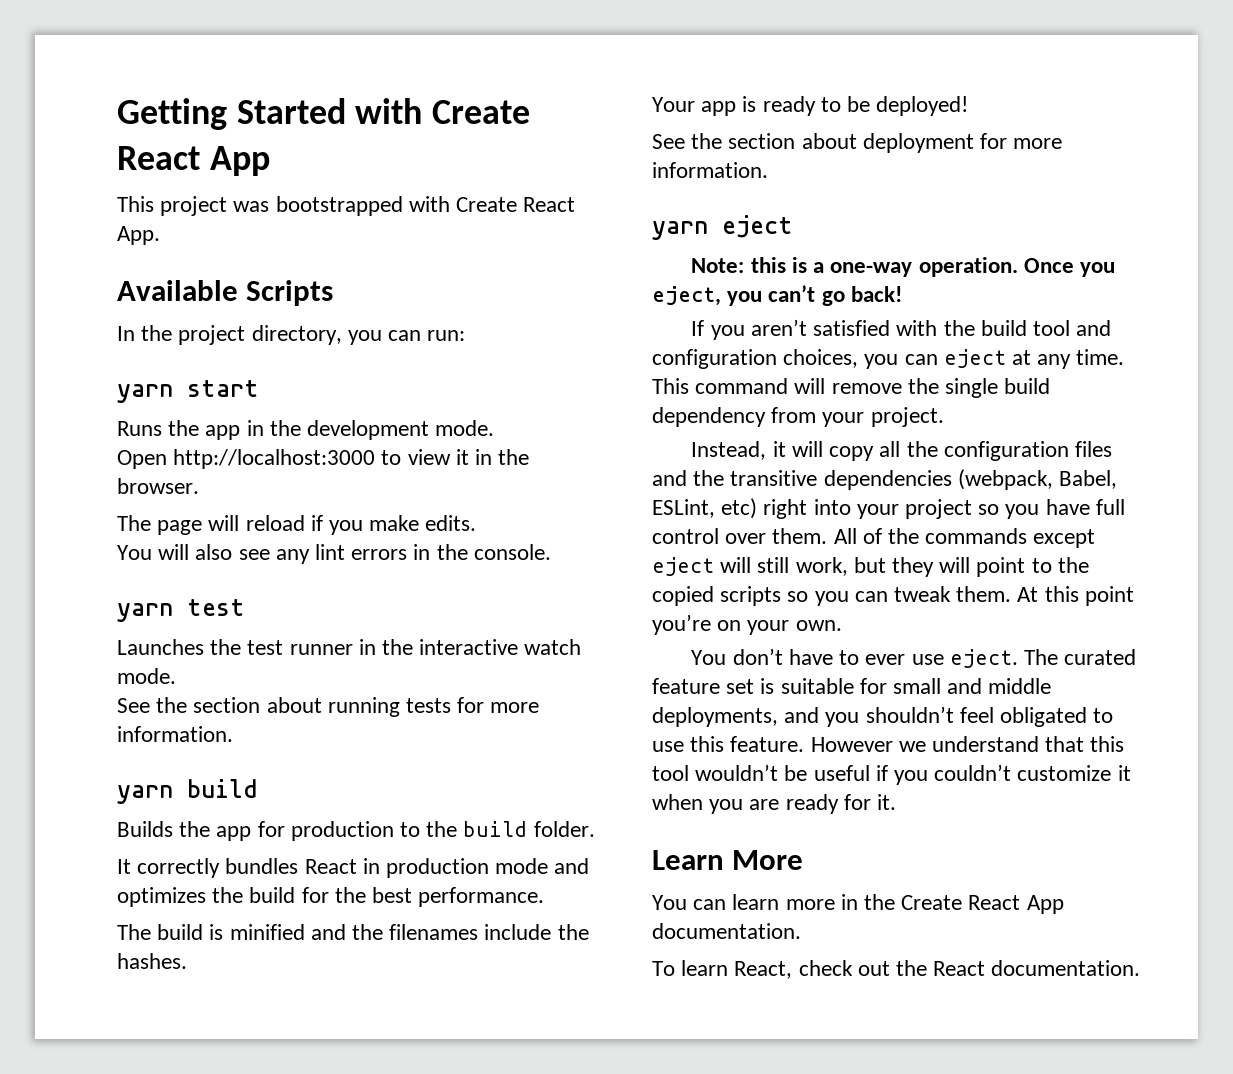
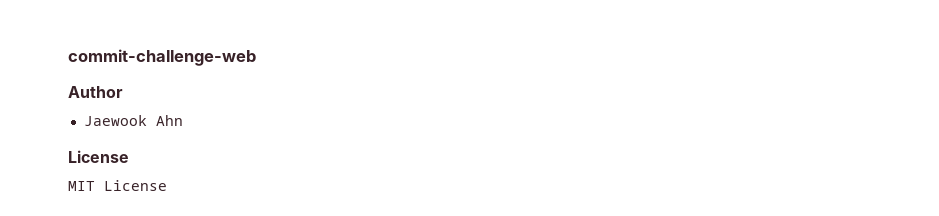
[117,98,531,130] [117,146,270,176] [117,196,576,216] [117,226,160,245] [117,280,334,306] [117,325,466,345] [117,380,259,403] [117,420,495,440] [117,449,530,469] [117,478,199,494] [117,515,477,535] [117,544,551,564] [117,599,245,622] [117,639,582,655] [117,668,176,684] [117,697,540,717] [117,726,233,742] [117,779,257,804] [117,821,595,841] [117,858,590,878] [117,887,545,907] [117,924,589,940] [117,953,187,969] [652,96,969,116] [652,133,1063,153] [652,162,768,178] [652,215,793,240] [691,257,1115,277] [652,285,902,306] [691,319,1112,340] [652,349,1125,369] [652,378,1051,398] [652,407,944,427] [691,441,1112,461] [652,469,1118,490] [652,498,1125,519] [652,528,1096,548] [652,557,1089,577] [652,586,1134,606] [652,614,842,635] [691,648,1137,668] [652,678,1052,694] [652,706,1114,727] [652,736,1125,752] [652,764,1131,785] [652,794,897,814] [652,850,804,870] [652,894,1064,914] [652,923,801,939] [652,960,1141,979] Getting Started with Create React App // This project was bootstrapped with Create React App. // Available Scripts // In the project directory, you can run: // yarn start // Runs the app in the development mode. // Open http://localhost:3000 to view it in the browser. // The page will reload if you make edits. // You will also see any lint errors in the console. // yarn test // Launches the test runner in the interactive watch mode. // See the section about running tests for more information. // yarn build // Builds the app for production to the build folder. // It correctly bundles React in production mode and optimizes the build for the best performance. // The build is minified and the filenames include the hashes. // Your app is ready to be deployed! // See the section about deployment for more information. // yarn eject // Note: this is a one-way operation. Once you eject, you can’t go back! // If you aren’t satisfied with the build tool and configuration choices, you can eject at any time. This command will remove the single build dependency from your project. // Instead, it will copy all the configuration files and the transitive dependencies (webpack, Babel, ESLint, etc) right into your project so you have full control over them. All of the commands except eject will still work, but they will point to the copied scripts so you can tweak them. At this point you’re on your own. // You don’t have to ever use eject. The curated feature set is suitable for small and middle deployments, and you shouldn’t feel obligated to use this feature. However we understand that this tool wouldn’t be useful if you couldn’t customize it when you are ready for it. // Learn More // You can learn more in the Create React App documentation. // To learn React, check out the React documentation. -> [68,49,256,66] [68,86,123,98] [83,115,183,126] [68,150,129,163] [68,180,167,191] commit-challenge-web // Author // Jaewook Ahn // License // MIT License

